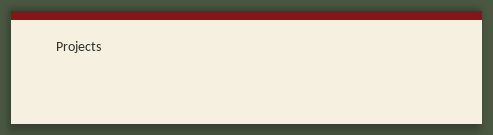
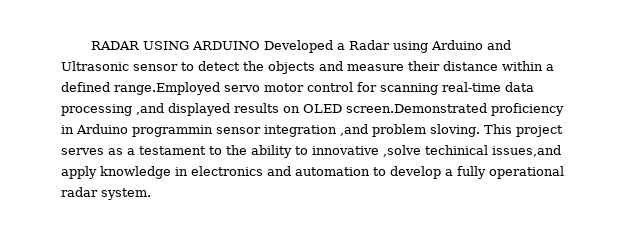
[56,41,101,53] Projects -> [91,40,512,53] [61,61,554,74] [61,82,534,95] [61,103,564,116] [61,124,563,137] [61,145,561,158] [61,166,564,179] [61,187,151,200] RADAR USING ARDUINO Developed a Radar using Arduino and Ultrasonic sensor to detect the objects and measure their distance within a defined range.Employed servo motor control for scanning real-time data processing ,and displayed results on OLED screen.Demonstrated proficiency in Arduino programmin sensor integration ,and problem sloving. This project serves as a testament to the ability to innovative ,solve techinical issues,and apply knowledge in electronics and automation to develop a fully operational radar system.

